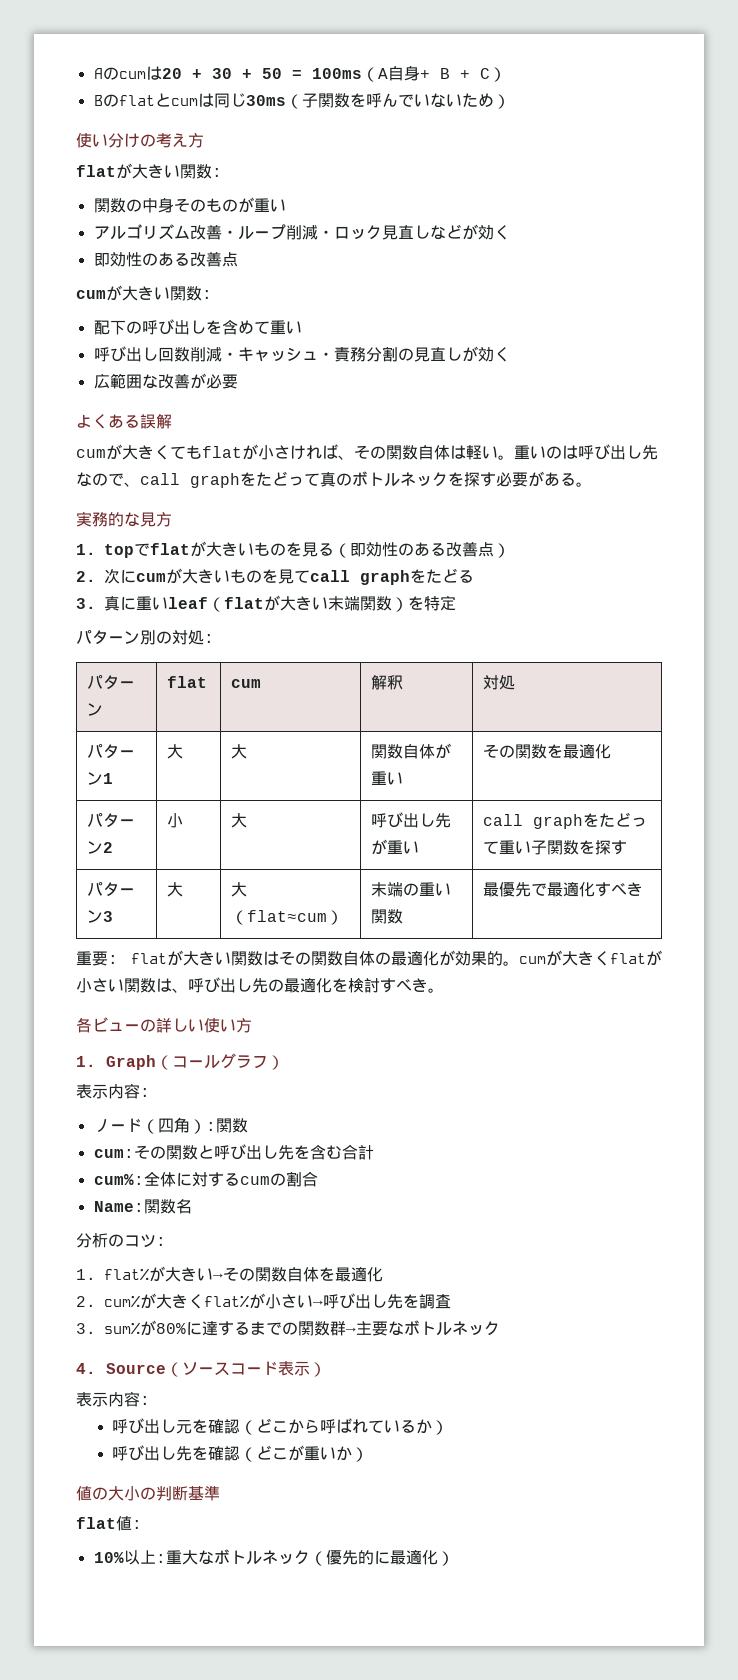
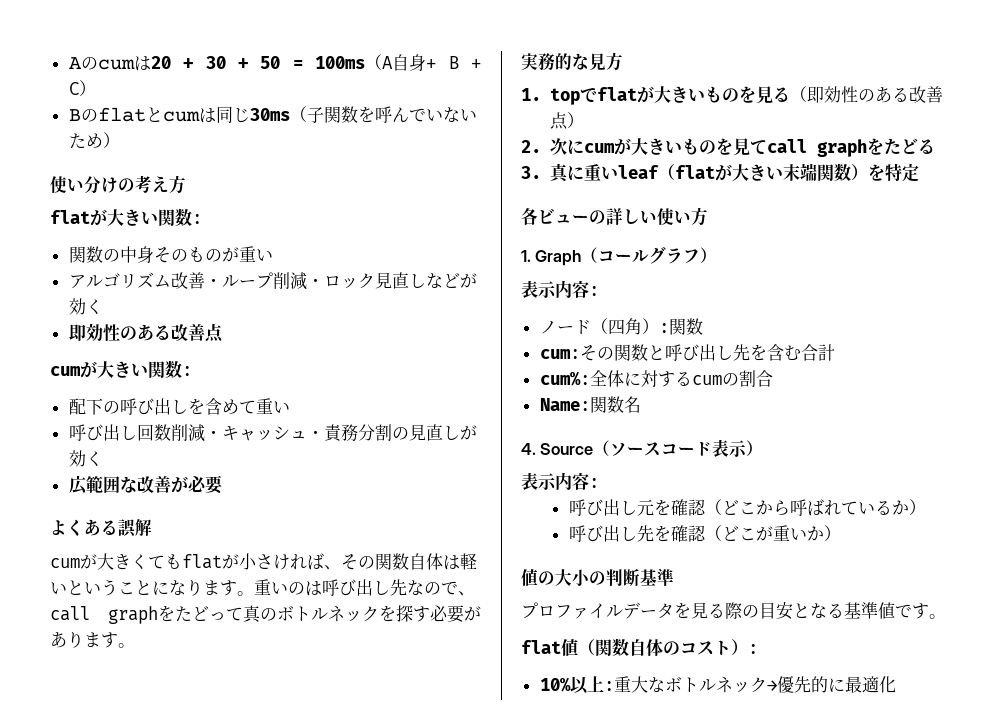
(498, 452) none -> [67,579,237,596] ということになります
[560,473,576,486] る -> [67,631,118,648] ります
[76,630,214,645] [87,675,136,690] [87,703,104,716] [167,676,208,688] [231,679,262,688] [371,675,404,690] [483,675,516,690] [87,744,136,759] [87,772,114,785] [167,744,184,759] [231,744,248,759] [371,743,452,759] [371,771,404,785] [483,743,612,759] [87,813,136,828] [87,841,114,854] [167,813,184,828] [231,813,248,828] [371,812,452,828] [371,839,420,855] [483,812,648,829] [483,840,628,855] [87,882,136,897] [87,910,114,923] [167,882,184,897] [231,882,248,897] [231,910,344,925] [371,882,452,897] [371,909,404,924] [483,881,644,897] [76,950,662,966] [76,977,444,993] // パターン別の対処: // パターン | flat | cum | 解釈 | 対処 // パターン1 | 大 | 大 | 関数自体が重い | その関数を最適化 // パターン2 | 小 | 大 | 呼び出し先が重い | call graphをたどって重い子関数を探す // パターン3 | 大 | 大（flat≈cum） | 末端の重い関数 | 最優先で最適化すべき // 重要: flatが大きい関数はその関数自体の最適化が効果的。cumが大きくflatが小さい関数は、呼び出し先の最適化を検討すべき。 -> (920, 172) none
[76,1233,166,1248] [76,1266,383,1282] [76,1293,451,1309] [76,1320,500,1336] // 分析のコツ: // 1. flat%が大きい→その関数自体を最適化 // 2. cum%が大きくflat%が小さい→呼び出し先を調査 // 3. sum%が80%に達するまでの関数群→主要なボトルネック -> (641, 404) none
[76,1516,132,1531] flat値 -> [521,602,946,620] [521,638,748,657] プロファイルデータを見る際の目安となる基準値です。 // flat値（関数自体のコスト）
[309,1551,326,1566] （ -> [766,680,778,691] →
[437,1551,454,1566] ） -> (896, 684) none

